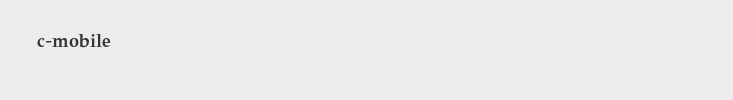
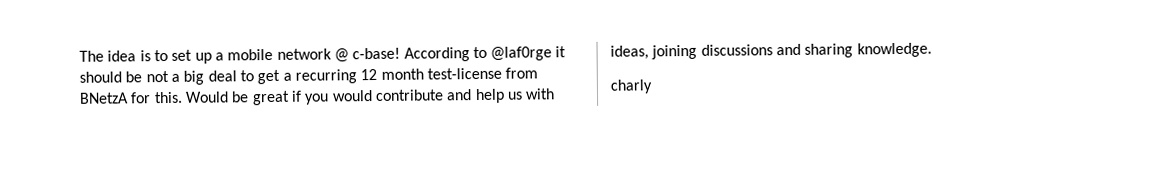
[37,34,111,48] c-mobile -> [79,46,567,64] [79,67,539,85] [79,88,556,106] [610,42,932,60] [610,79,652,94] The idea is to set up a mobile network @ c-base! According to @laf0rge it should be not a big deal to get a recurring 12 month test-license from BNetzA for this. Would be great if you would contribute and help us with ideas, joining discussions and sharing knowledge. // charly

